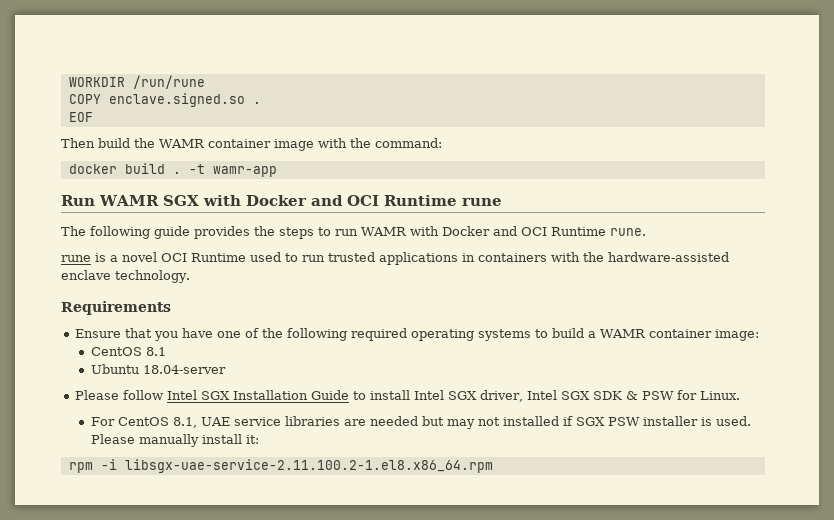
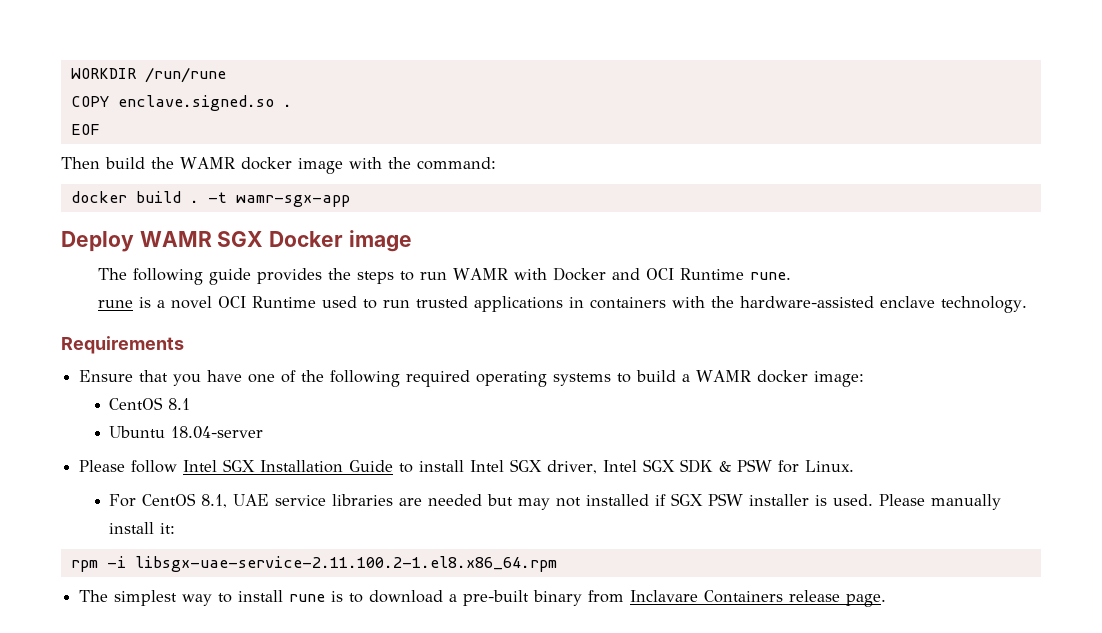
[208,139,271,148] container -> [240,157,292,170] docker
[212,166,277,177] [61,195,502,206] wamr-app // Run WAMR SGX with Docker and OCI Runtime rune -> [235,195,350,207] [61,230,412,252] wamr-sgx-app // Deploy WAMR SGX Docker image
[649,329,713,338] container -> [757,370,809,383] docker
(493, 466) none -> [79,590,887,607] // The simplest way to install rune is to download a pre-built binary from Inclavare Containers release page.

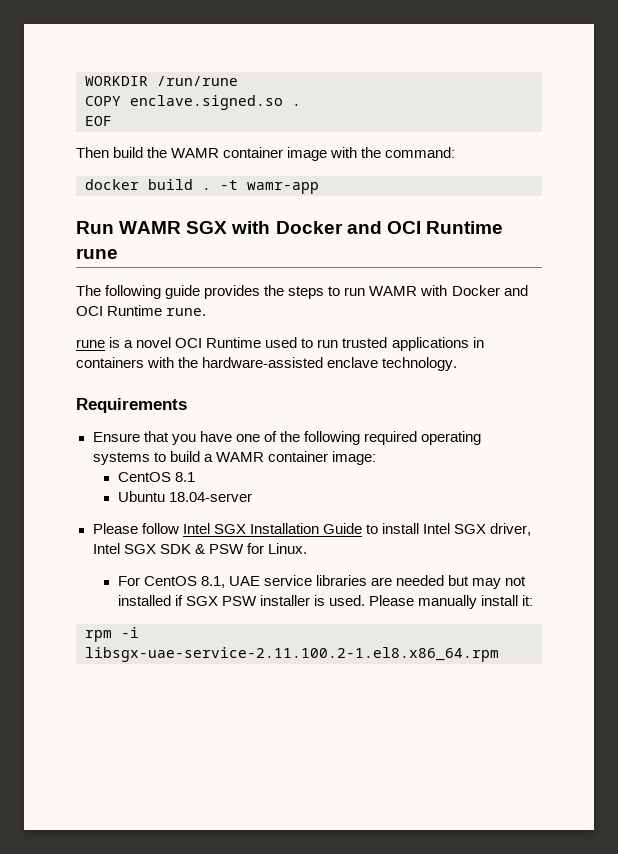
[240,157,292,170] docker -> [223,147,284,158] container
[235,195,350,207] [61,230,412,252] wamr-sgx-app // Deploy WAMR SGX Docker image -> [247,182,319,194] [76,221,503,234] [76,248,118,259] wamr-app // Run WAMR SGX with Docker and OCI Runtime rune
[757,370,809,383] docker -> [267,451,328,462] container
[79,590,887,607] // The simplest way to install rune is to download a pre-built binary from Inclavare Containers release page. -> (499, 654) none

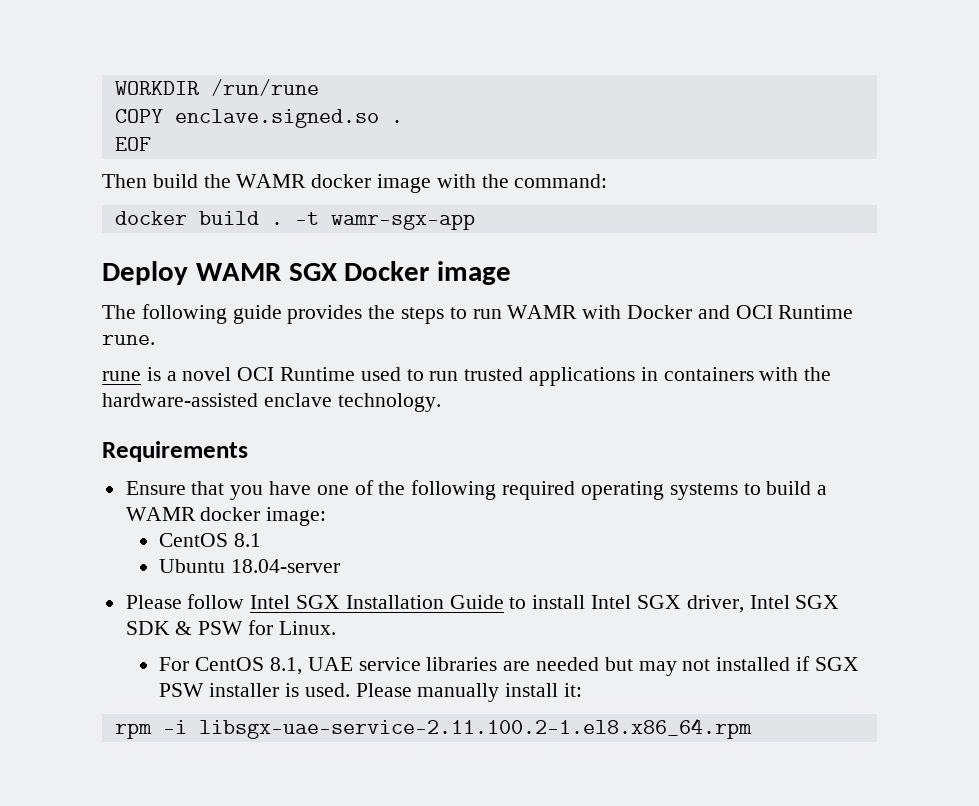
[223,147,284,158] container -> [311,174,372,188] docker
[247,182,319,194] [76,221,503,234] [76,248,118,259] wamr-app // Run WAMR SGX with Docker and OCI Runtime rune -> [330,214,475,230] [102,261,512,285] wamr-sgx-app // Deploy WAMR SGX Docker image
[267,451,328,462] container -> [200,507,261,521] docker

